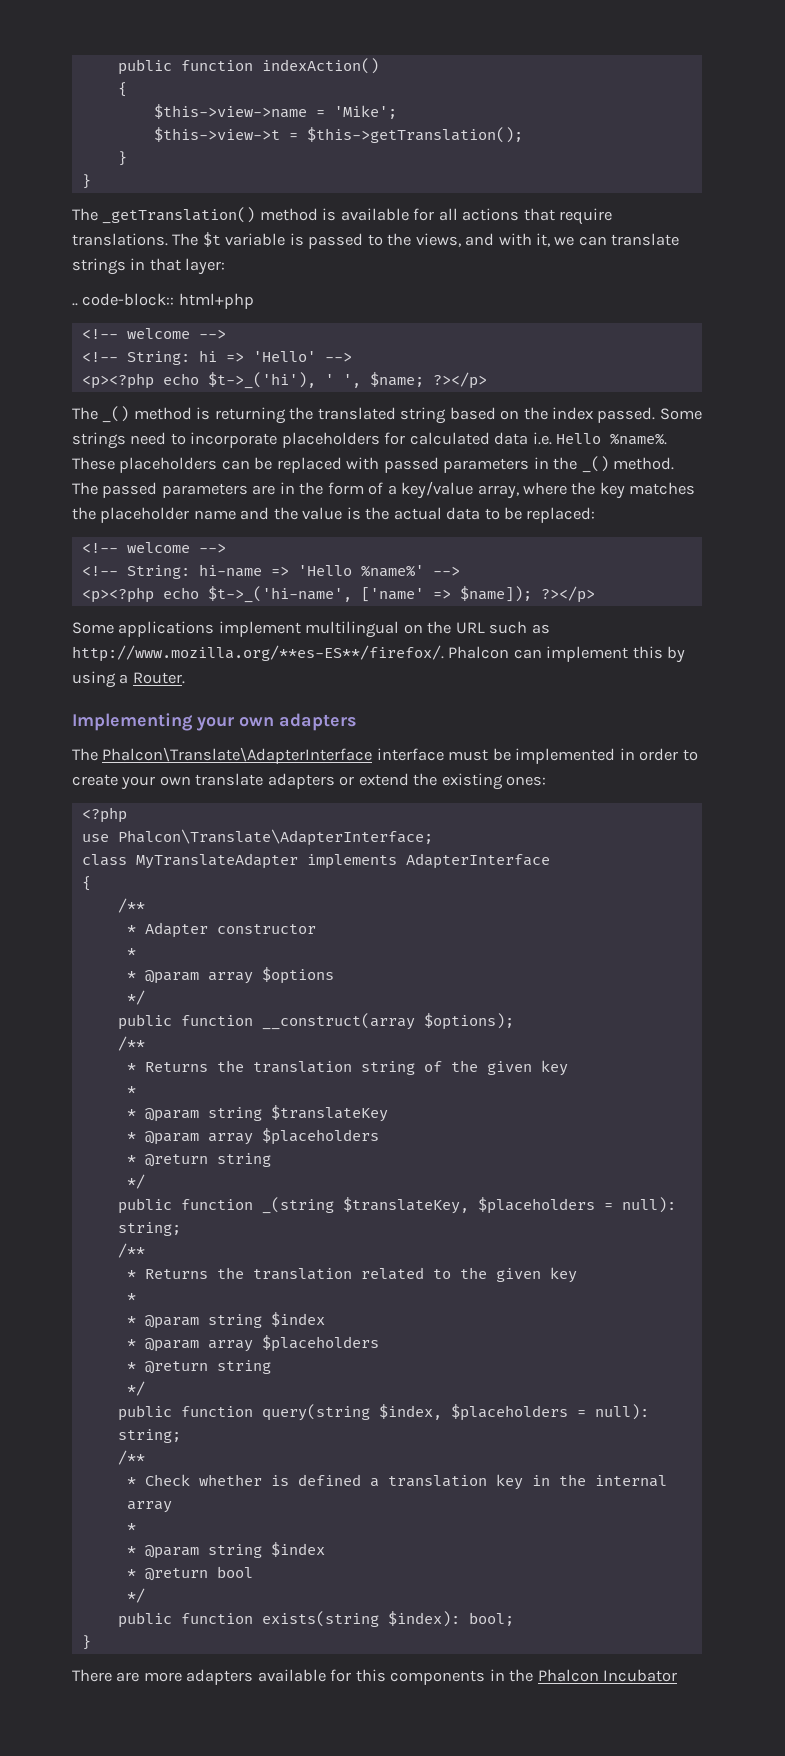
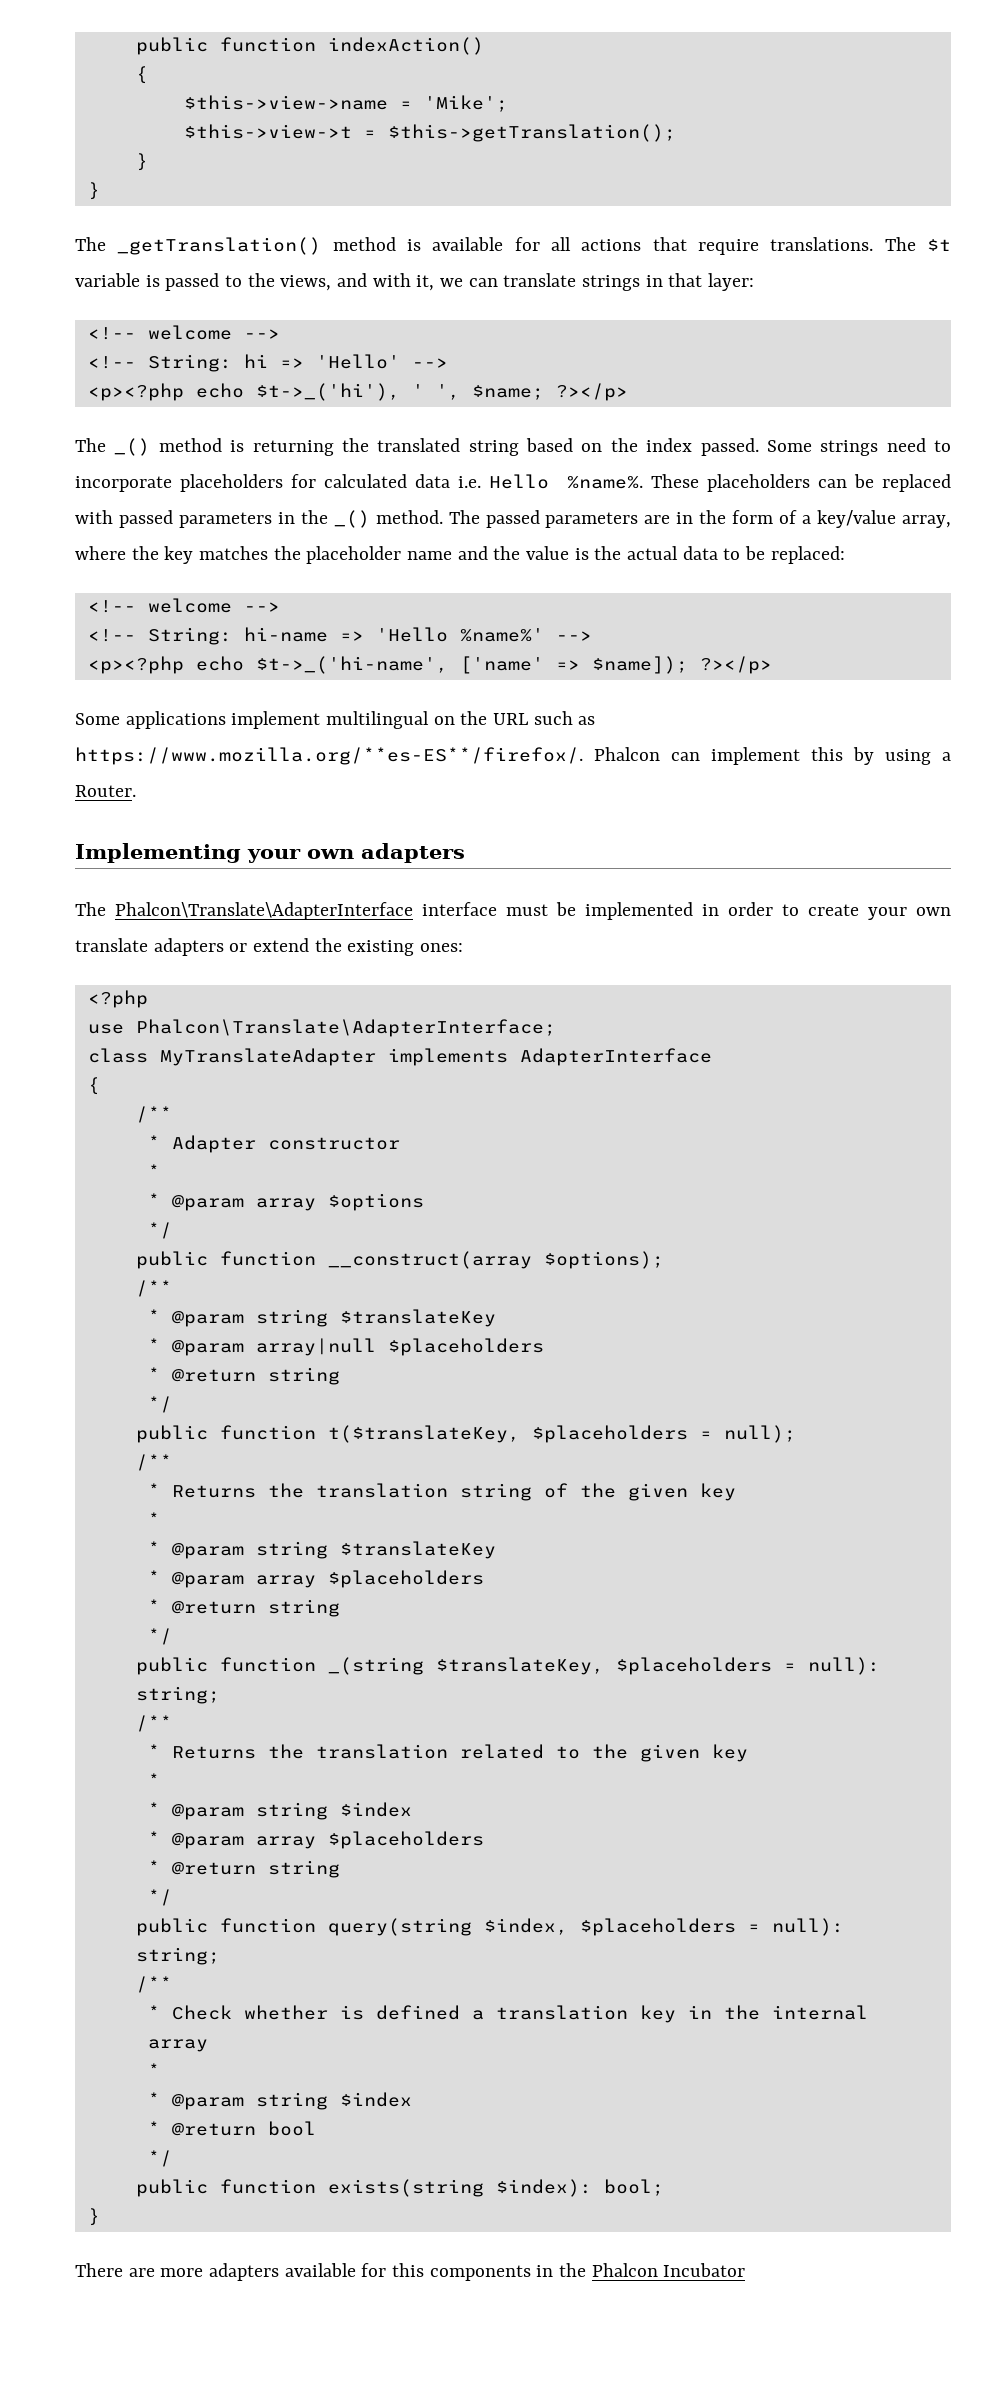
[72,293,254,309] // .. code-block:: html+php -> (755, 282) none
[72,645,444,662] http://www.mozilla.org/**es-ES**/firefox/. -> [75,747,583,765] https://www.mozilla.org/**es-ES**/firefox/.
(145, 1043) none -> [147,1309,496,1327] [147,1338,544,1356] [147,1367,340,1385] [147,1396,172,1413] [135,1425,796,1443] [135,1454,172,1471] // * @param string $translateKey // * @param array|null $placeholders // * @return string // */ // public function t($translateKey, $placeholders = null); // /**

